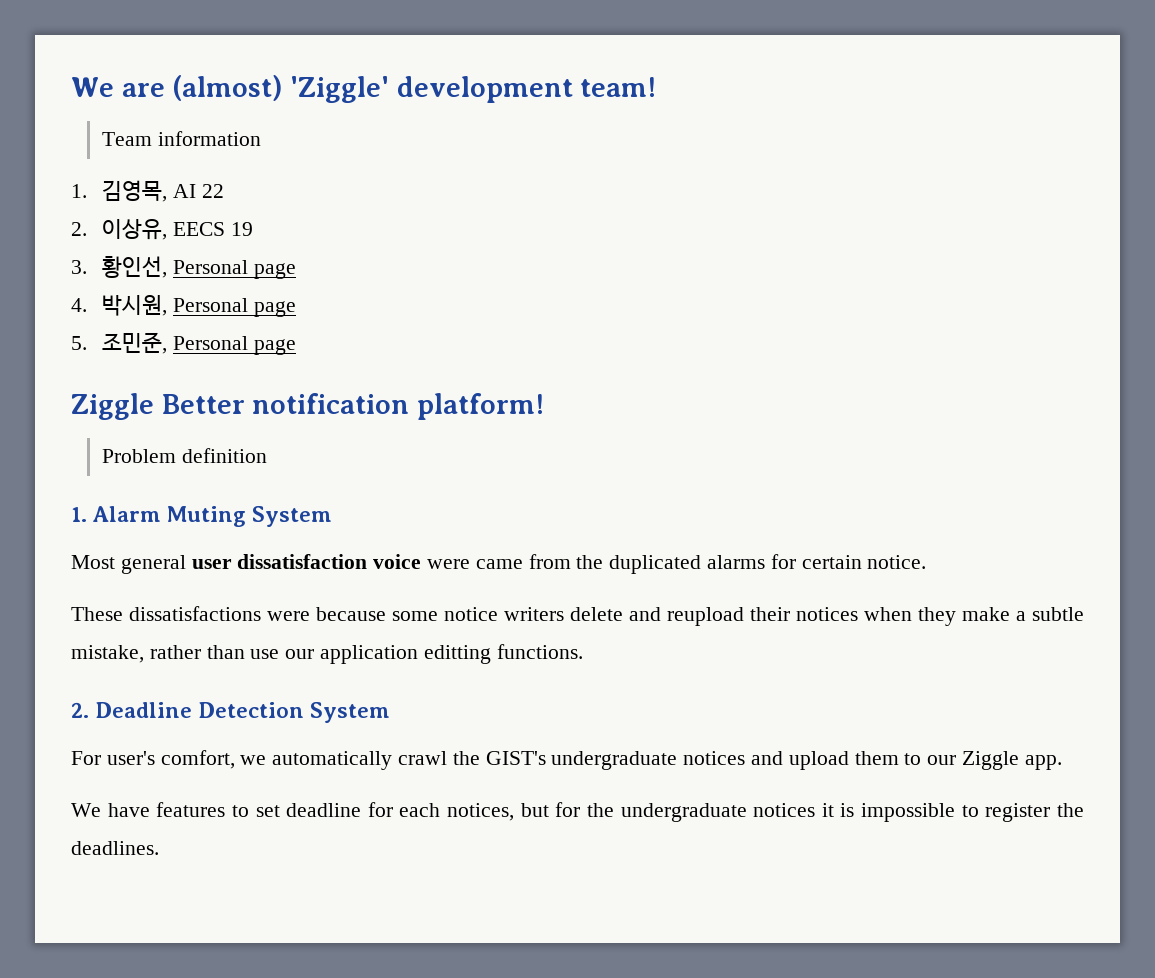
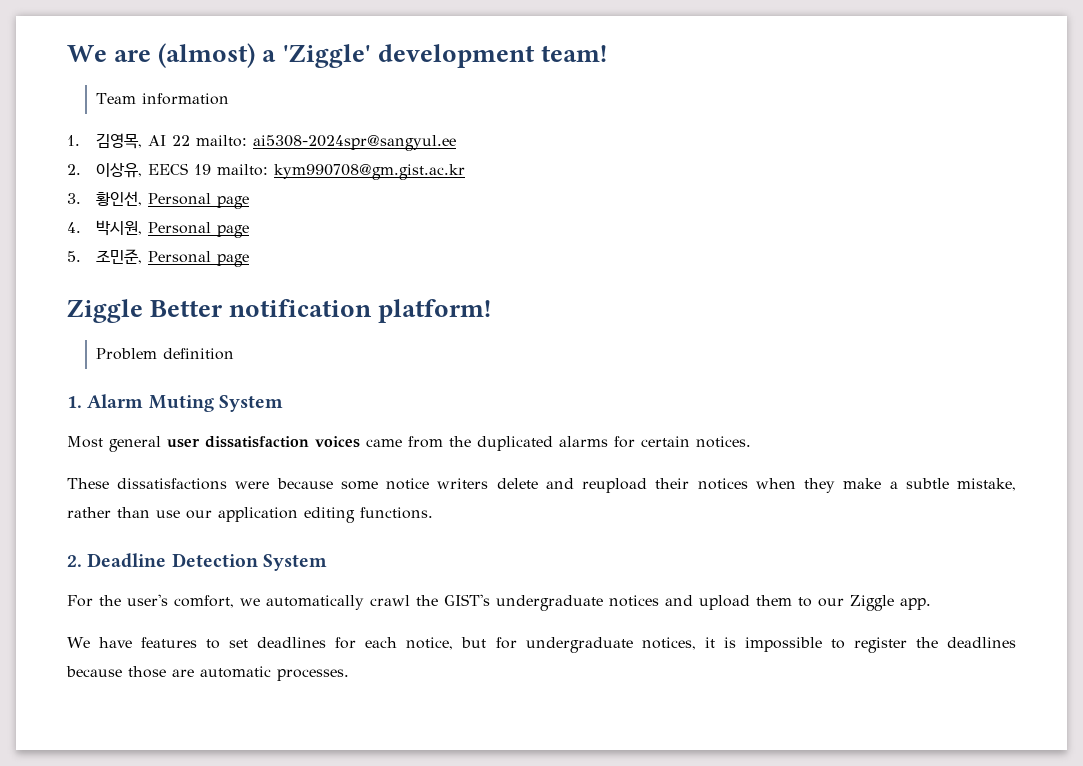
(283, 88) none -> [262,50,277,62] a
(224, 191) none -> [195,135,456,151] mailto: ai5308-2024spr@sangyul.ee
(253, 229) none -> [216,164,465,180] mailto: kym990708@gm.gist.ac.kr
[373,554,471,569] voice were -> [315,436,360,448] voices
[867,555,927,569] notice. -> [696,436,751,448] notices.
[423,645,491,664] editting -> [304,507,355,523] editing
(101, 758) none -> [99,595,121,606] the
[286,803,362,817] deadline -> [257,637,327,648] deadlines
[447,803,515,821] notices, -> [406,637,454,650] notice,
[586,803,816,822] the undergraduate notices -> [525,637,696,653] undergraduate notices,
[71,841,159,855] deadlines. -> [947,637,1017,648] [66,666,349,681] deadlines because those are automatic processes.

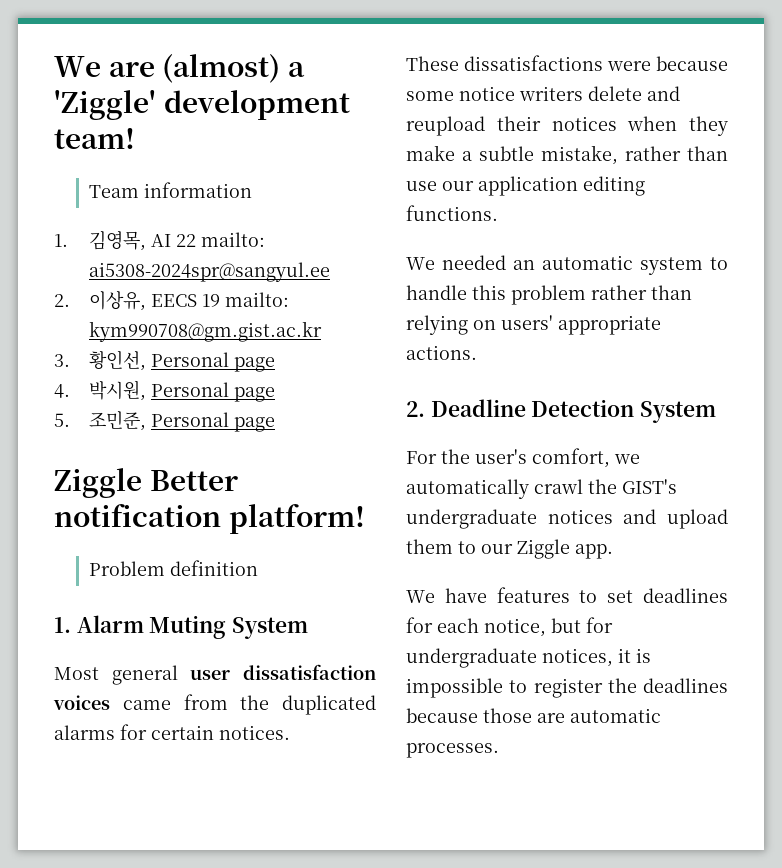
(433, 513) none -> [406,255,728,275] [406,285,692,305] [406,315,661,335] [406,345,477,360] // We needed an automatic system to handle this problem rather than relying on users' appropriate actions.

